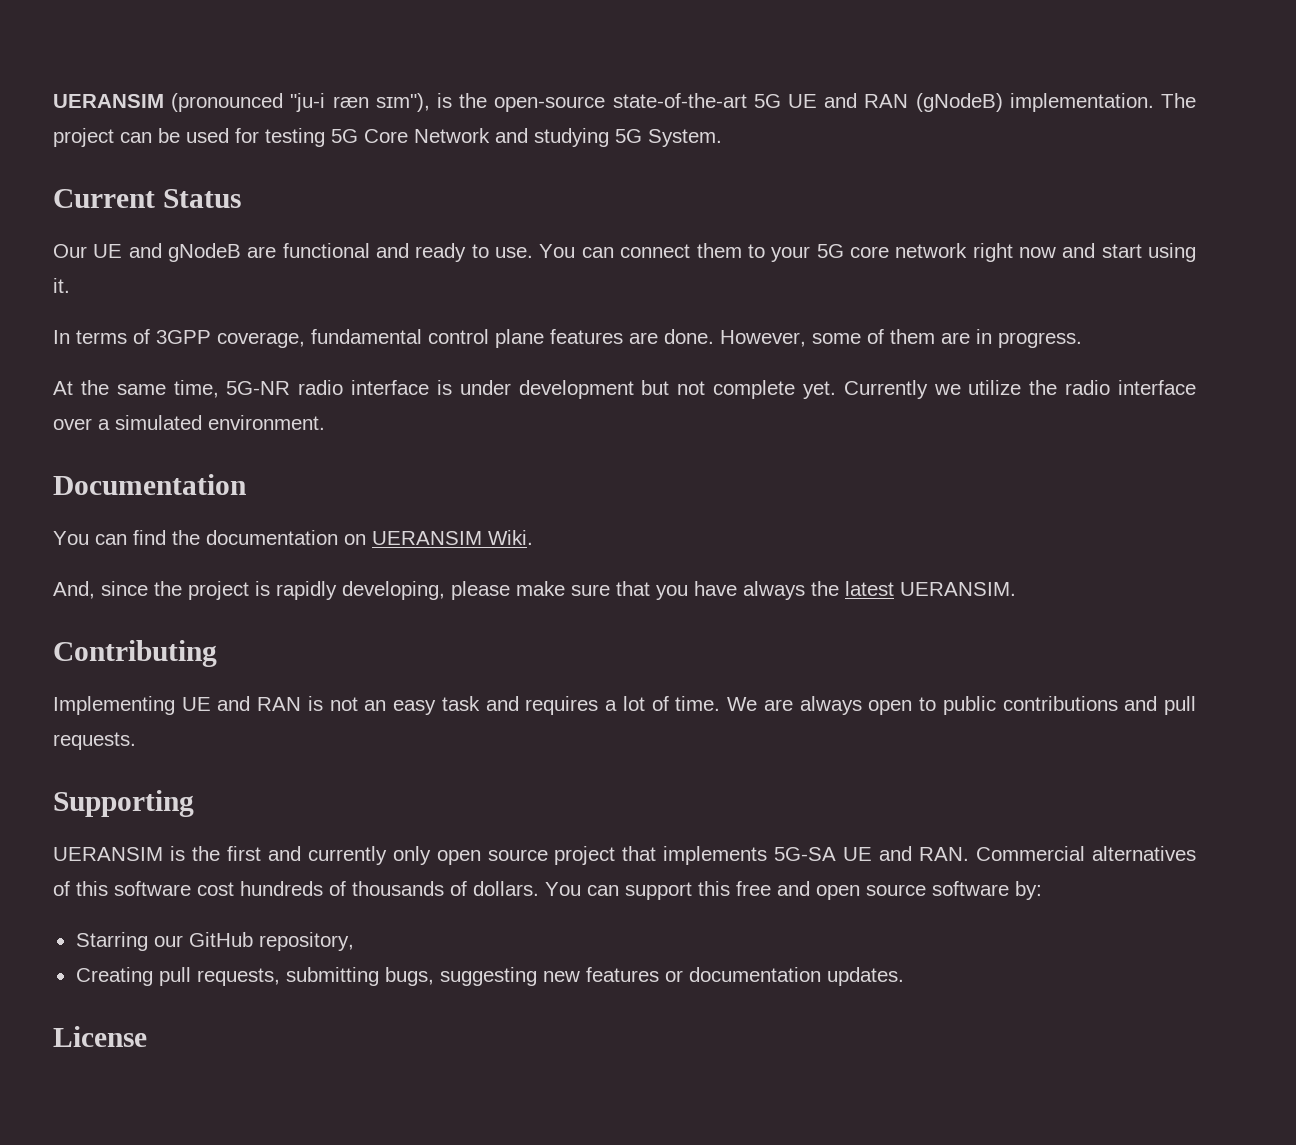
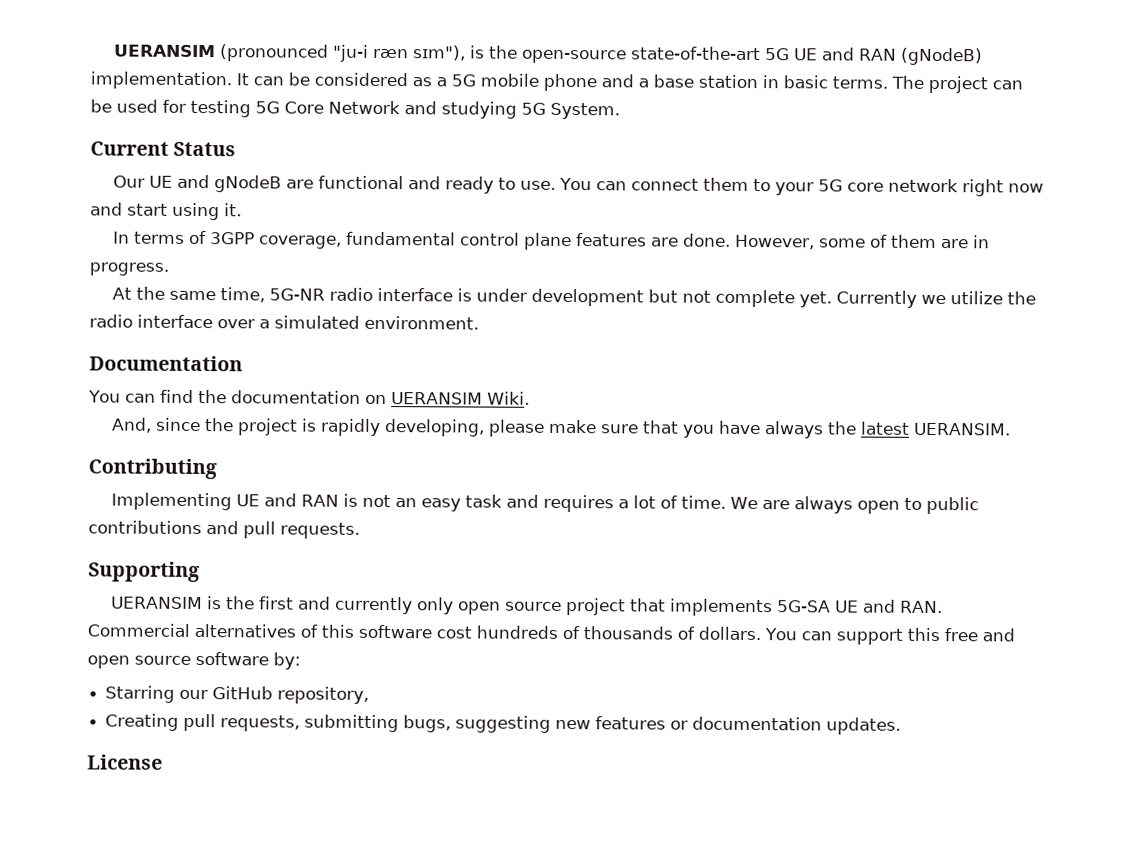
(1154, 102) none -> [236,72,888,92] It can be considered as a 5G mobile phone and a base station in basic terms.

